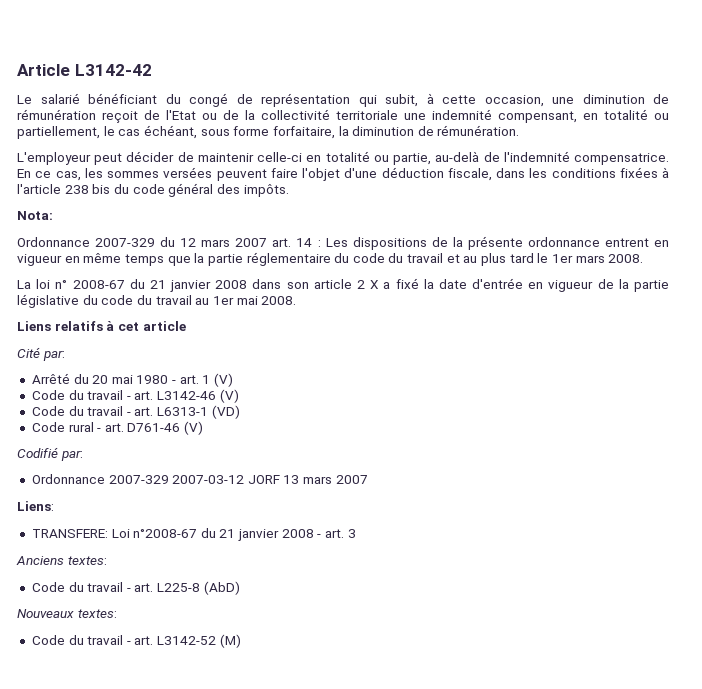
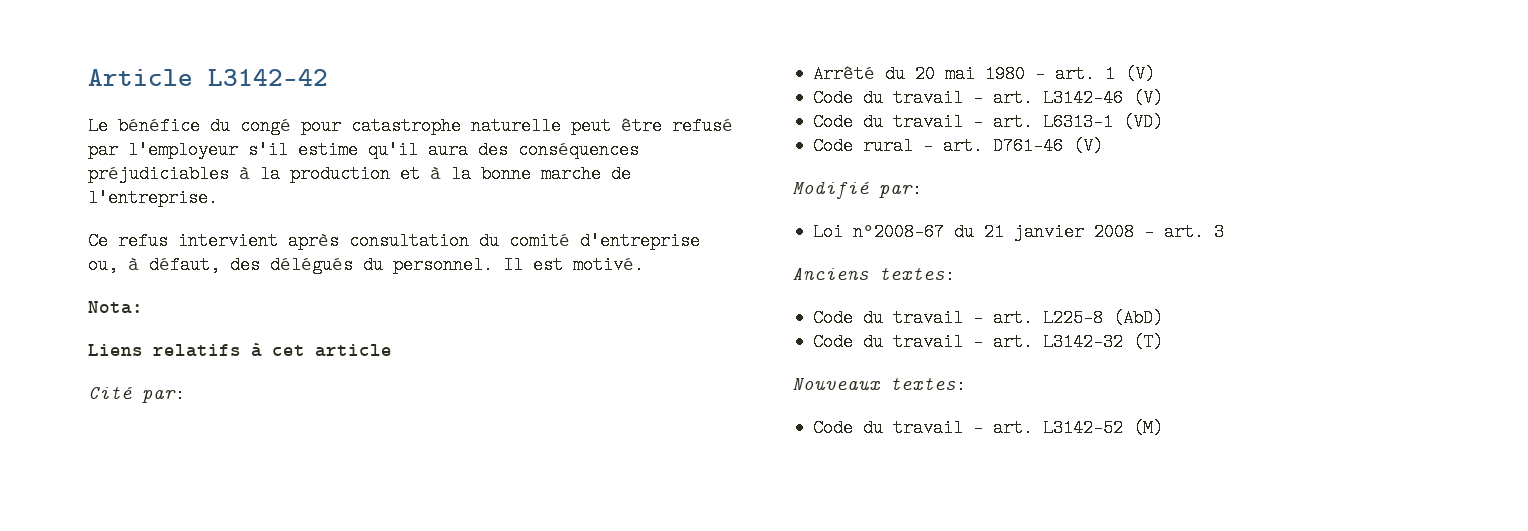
[40,93,669,107] [17,109,669,123] [17,125,520,139] [17,151,669,165] [17,167,669,181] [17,183,289,197] [17,211,53,220] [17,236,669,250] [17,252,644,266] [17,278,669,292] [17,294,297,308] salarié bénéficiant du congé de représentation qui subit, à cette occasion, une diminution de rémunération reçoit de l'Etat ou de la collectivité territoriale une indemnité compensant, en totalité ou partiellement, le cas échéant, sous forme forfaitaire, la diminution de rémunération. // L'employeur peut décider de maintenir celle-ci en totalité ou partie, au-delà de l'indemnité compensatrice. En ce cas, les sommes versées peuvent faire l'objet d'une déduction fiscale, dans les conditions fixées à l'article 238 bis du code général des impôts. // Nota: // Ordonnance 2007-329 du 12 mars 2007 art. 14 : Les dispositions de la présente ordonnance entrent en vigueur en même temps que la partie réglementaire du code du travail et au plus tard le 1er mars 2008. // La loi n° 2008-67 du 21 janvier 2008 dans son article 2 X a fixé la date d'entrée en vigueur de la partie législative du code du travail au 1er mai 2008. -> [118,117,733,135] [88,141,639,159] [88,165,631,183] [88,189,218,207] [88,232,700,250] [88,256,644,274] [88,301,143,314] bénéfice du congé pour catastrophe naturelle peut être refusé par l'employeur s'il estime qu'il aura des conséquences préjudiciables à la production et à la bonne marche de l'entreprise. // Ce refus intervient après consultation du comité d'entreprise ou, à défaut, des délégués du personnel. Il est motivé. // Nota:
[17,447,83,461] [31,474,368,484] [17,501,54,511] [31,529,108,538] Codifié par: // Ordonnance 2007-329 2007-03-12 JORF 13 mars 2007 // Liens: // TRANSFERE: -> [792,180,922,199] Modifié par: //
(240, 588) none -> [813,333,1164,351] // Code du travail - art. L3142-32 (T)

